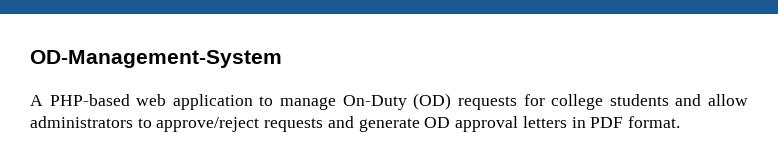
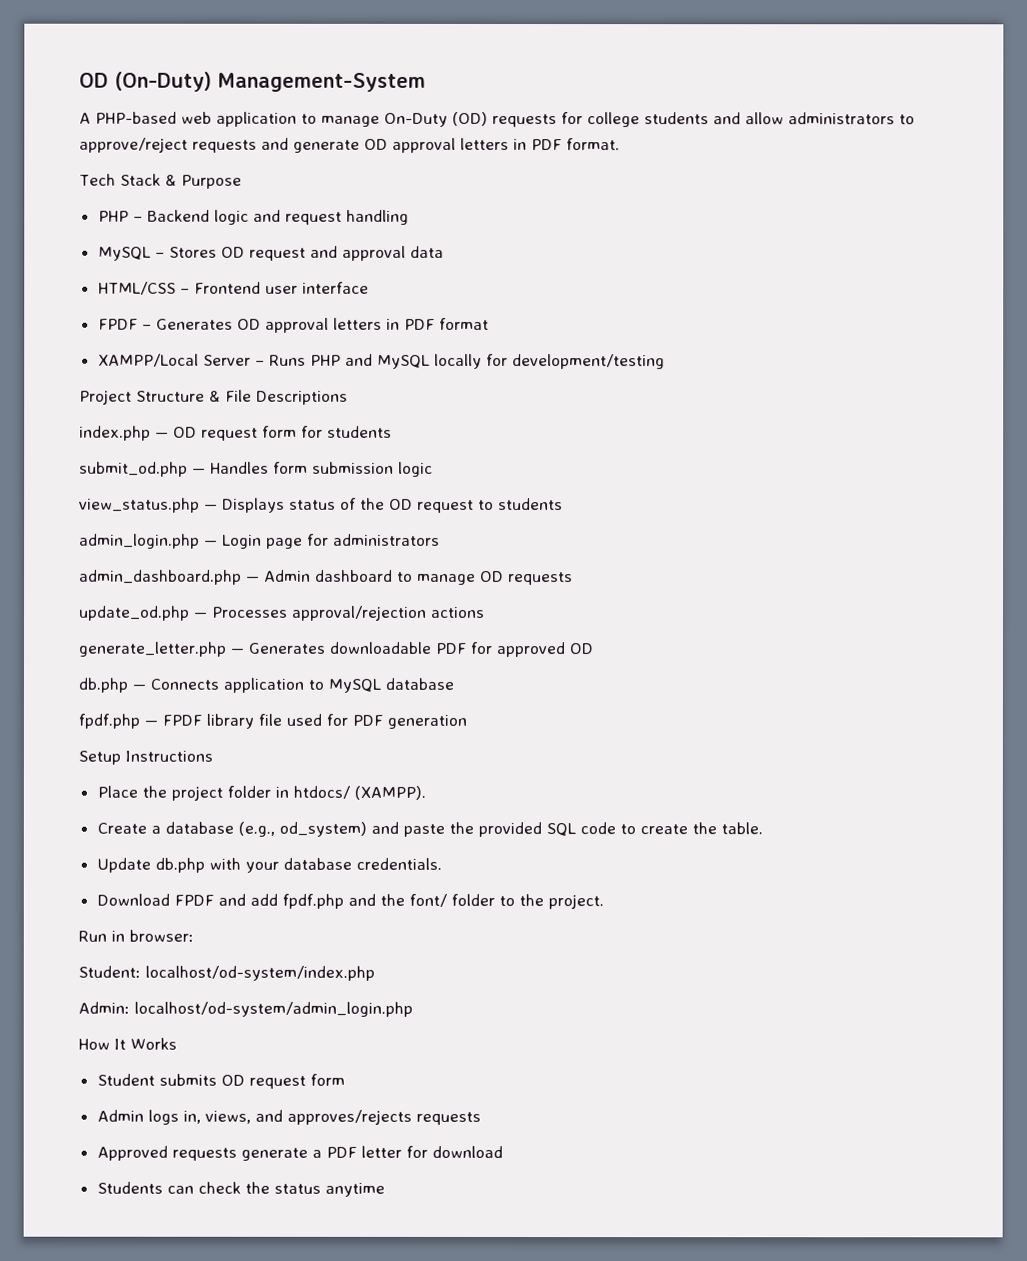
[30,50,282,68] OD-Management-System -> [79,71,426,92] OD (On-Duty) Management-System
(680, 122) none -> [79,173,242,189] [97,209,409,225] [97,245,444,261] [97,281,369,295] [97,317,489,333] [97,353,665,370] [79,389,348,405] [79,425,392,441] [79,461,433,477] [79,497,563,513] [79,533,440,549] [79,569,573,586] [79,605,485,621] [78,641,593,658] [78,677,454,693] [78,713,467,729] [78,750,213,765] [96,785,426,801] [96,821,763,838] [96,857,442,873] [96,893,604,910] [78,929,194,942] [78,965,375,981] [78,1001,413,1017] [78,1037,177,1050] [96,1073,345,1089] [96,1109,481,1125] [96,1145,503,1161] [96,1181,385,1197] // Tech Stack & Purpose // PHP – Backend logic and request handling // MySQL – Stores OD request and approval data // HTML/CSS – Frontend user interface // FPDF – Generates OD approval letters in PDF format // XAMPP/Local Server – Runs PHP and MySQL locally for development/testing // Project Structure & File Descriptions // index.php — OD request form for students // submit_od.php — Handles form submission logic // view_status.php — Displays status of the OD request to students // admin_login.php — Login page for administrators // admin_dashboard.php — Admin dashboard to manage OD requests // update_od.php — Processes approval/rejection actions // generate_letter.php — Generates downloadable PDF for approved OD // db.php — Connects application to MySQL database // fpdf.php — FPDF library file used for PDF generation // Setup Instructions // Place the project folder in htdocs/ (XAMPP). // Create a database (e.g., od_system) and paste the provided SQL code to create the table. // Update db.php with your database credentials. // Download FPDF and add fpdf.php and the font/ folder to the project. // Run in browser: // Student: localhost/od-system/index.php // Admin: localhost/od-system/admin_login.php // How It Works // Student submits OD request form // Admin logs in, views, and approves/rejects requests // Approved requests generate a PDF letter for download // Students can check the status anytime

